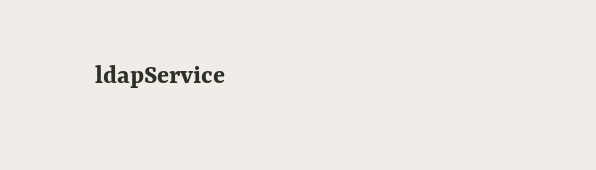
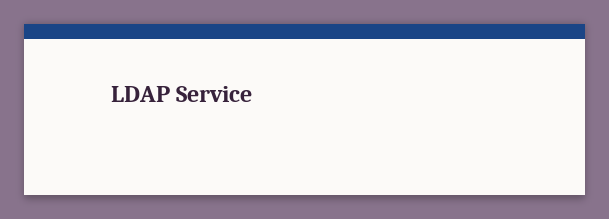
[95,65,225,88] ldapService -> [111,86,253,102] LDAP Service

